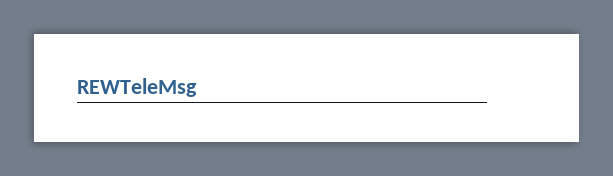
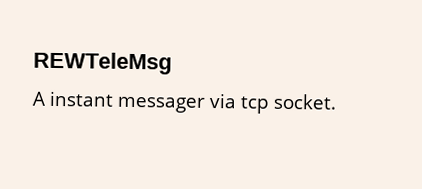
(197, 87) none -> [32,90,337,114] // A instant messager via tcp socket.

